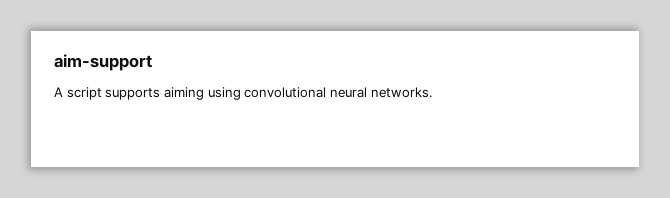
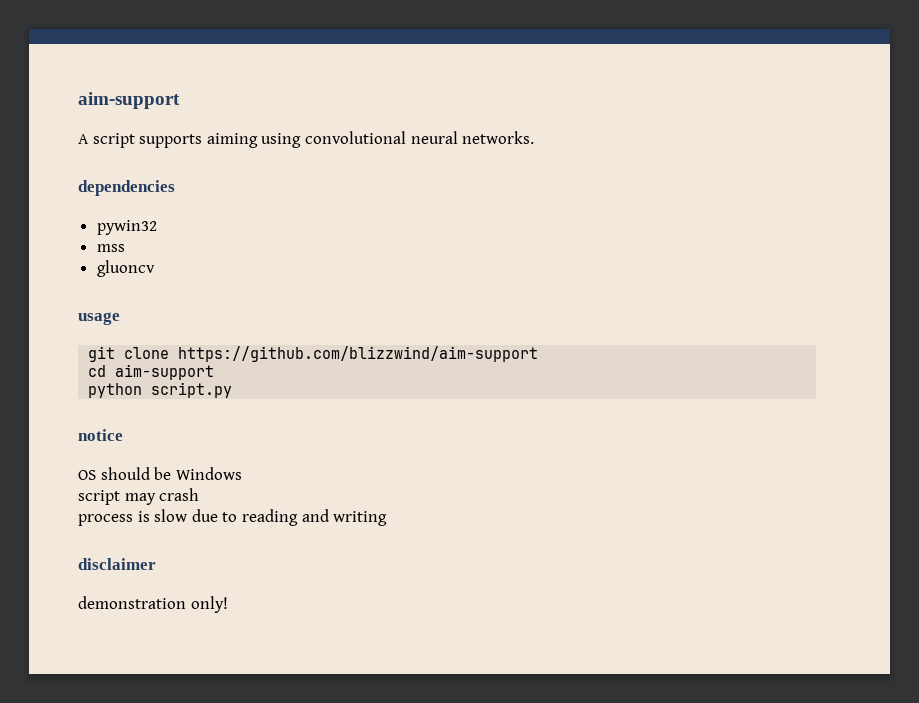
(432, 92) none -> [78,180,175,196] [96,220,157,235] [96,244,125,252] [96,260,155,277] [78,312,120,325] [88,346,539,362] [88,364,215,380] [88,382,233,398] [78,429,123,441] [78,467,242,480] [78,488,200,505] [78,509,388,526] [78,558,156,570] [78,596,228,613] // dependencies // pywin32 // mss // gluoncv // usage // git clone https://github.com/blizzwind/aim-support // cd aim-support // python script.py // notice // OS should be Windows // script may crash // process is slow due to reading and writing // disclaimer // demonstration only!

